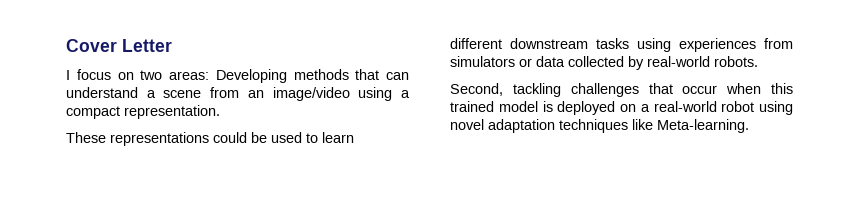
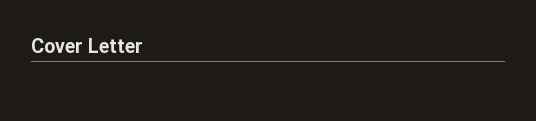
[66,69,409,83] [66,87,411,101] [66,105,220,119] [66,132,354,146] [450,38,793,52] [450,56,758,70] [450,83,793,97] [450,101,793,115] [450,119,749,133] // I focus on two areas: Developing methods that can understand a scene from an image/video using a compact representation. // These representations could be used to learn different downstream tasks using experiences from simulators or data collected by real-world robots. // Second, tackling challenges that occur when this trained model is deployed on a real-world robot using novel adaptation techniques like Meta-learning. -> (144, 45) none

